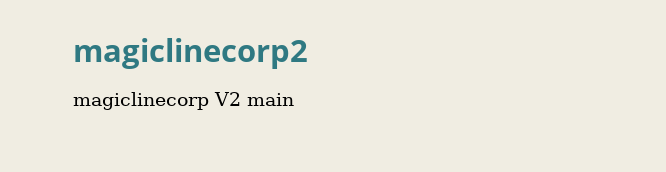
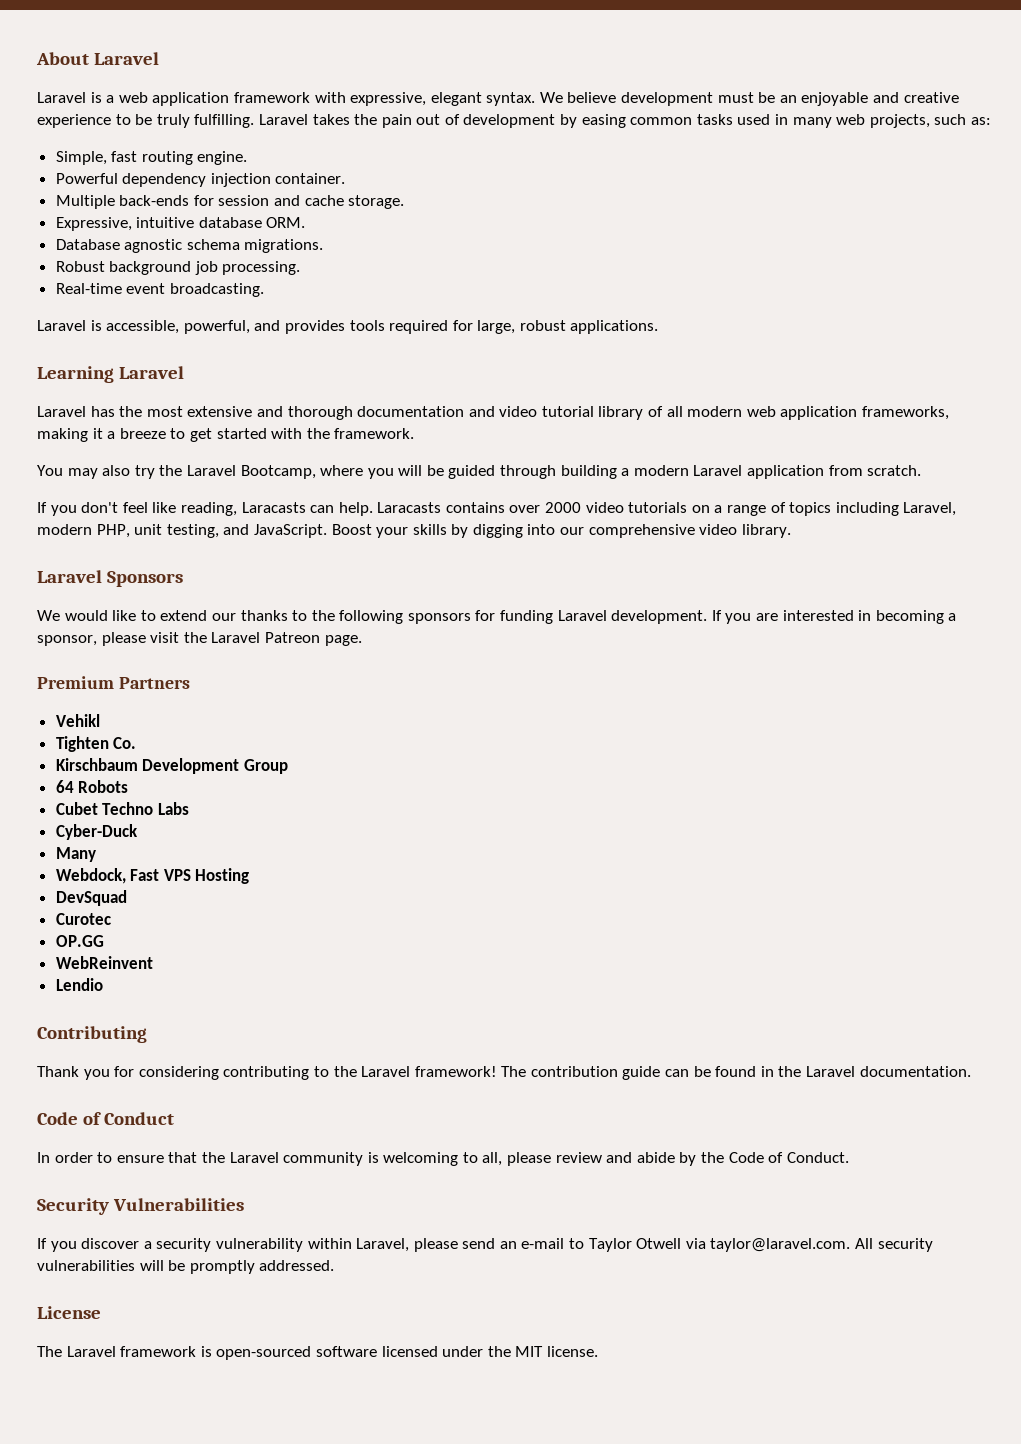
[73,38,308,69] [73,92,294,110] magiclinecorp2 // magiclinecorp V2 main -> [36,52,160,65] [37,92,959,106] [37,114,991,128] [55,151,248,165] [55,173,346,187] [55,195,405,209] [55,217,306,231] [55,239,324,253] [55,261,301,275] [55,283,264,297] [37,320,659,334] [37,366,185,383] [37,406,950,420] [37,428,415,442] [37,465,922,479] [37,502,957,516] [37,524,791,538] [37,570,184,587] [37,610,957,624] [37,632,362,646] [37,676,190,689] [55,714,100,727] [55,736,137,752] [55,758,288,774] [55,780,129,793] [55,802,189,815] [55,824,138,840] [55,847,96,862] [55,868,250,884] [55,890,127,906] [55,913,111,925] [55,935,104,947] [55,956,153,969] [55,978,103,991] [37,1026,147,1043] [37,1066,971,1080] [37,1112,175,1125] [37,1152,849,1166] [37,1198,245,1215] [37,1238,933,1252] [37,1260,335,1274] [37,1306,101,1319] [37,1346,598,1360] About Laravel // Laravel is a web application framework with expressive, elegant syntax. We believe development must be an enjoyable and creative experience to be truly fulfilling. Laravel takes the pain out of development by easing common tasks used in many web projects, such as: // Simple, fast routing engine. // Powerful dependency injection container. // Multiple back-ends for session and cache storage. // Expressive, intuitive database ORM. // Database agnostic schema migrations. // Robust background job processing. // Real-time event broadcasting. // Laravel is accessible, powerful, and provides tools required for large, robust applications. // Learning Laravel // Laravel has the most extensive and thorough documentation and video tutorial library of all modern web application frameworks, making it a breeze to get started with the framework. // You may also try the Laravel Bootcamp, where you will be guided through building a modern Laravel application from scratch. // If you don't feel like reading, Laracasts can help. Laracasts contains over 2000 video tutorials on a range of topics including Laravel, modern PHP, unit testing, and JavaScript. Boost your skills by digging into our comprehensive video library. // Laravel Sponsors // We would like to extend our thanks to the following sponsors for funding Laravel development. If you are interested in becoming a sponsor, please visit the Laravel Patreon page. // Premium Partners // Vehikl // Tighten Co. // Kirschbaum Development Group // 64 Robots // Cubet Techno Labs // Cyber-Duck // Many // Webdock, Fast VPS Hosting // DevSquad // Curotec // OP.GG // WebReinvent // Lendio // Contributing // Thank you for considering contributing to the Laravel framework! The contribution guide can be found in the Laravel documentation. // Code of Conduct // In order to ensure that the Laravel community is welcoming to all, please review and abide by the Code of Conduct. // Security Vulnerabilities // If you discover a security vulnerability within Laravel, please send an e-mail to Taylor Otwell via taylor@laravel.com. All security vulnerabilities will be promptly addressed. // License // The Laravel framework is open-sourced software licensed under the MIT license.

